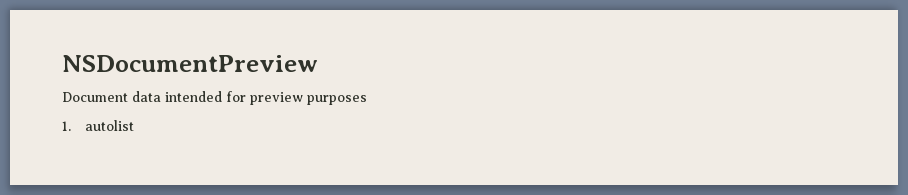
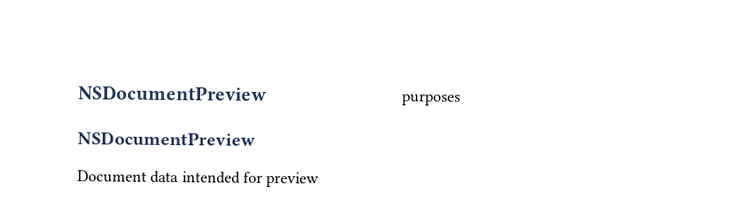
[62,55,318,72] NSDocumentPreview -> [78,85,267,102] [77,131,256,147] NSDocumentPreview // NSDocumentPreview
[62,120,135,131] // 1. autolist -> (461, 99) none

